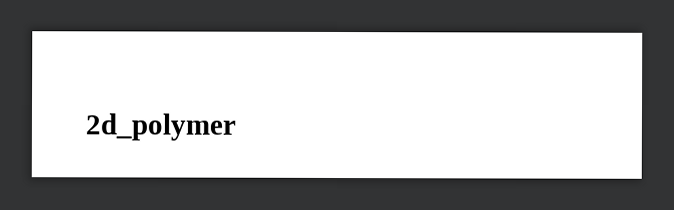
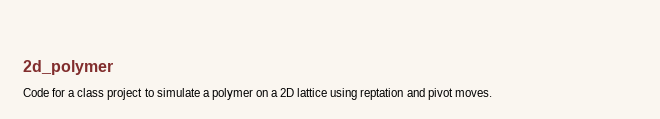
(236, 127) none -> [23,88,492,100] // Code for a class project to simulate a polymer on a 2D lattice using reptation and pivot moves.

